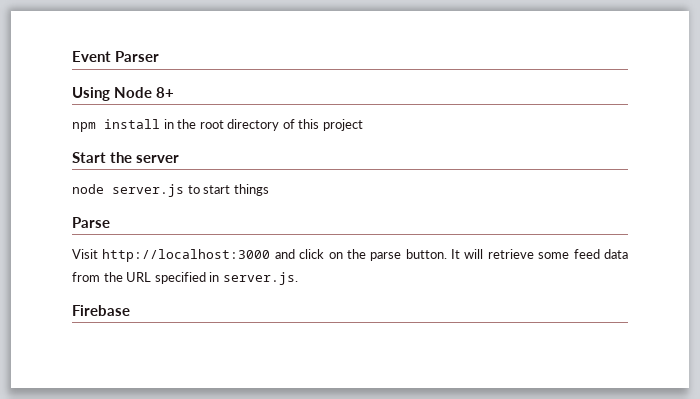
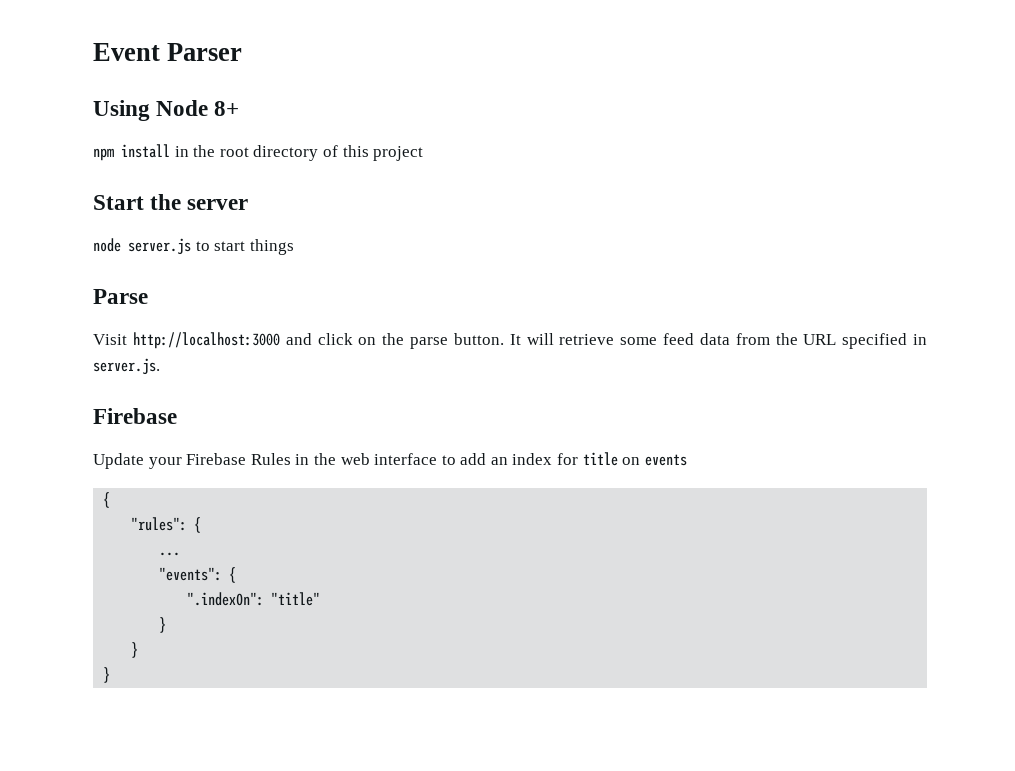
(130, 310) none -> [93,452,687,469] [103,492,111,508] [131,517,202,533] [159,552,181,556] [159,567,237,583] [187,592,321,606] [159,617,167,633] [131,642,139,658] [103,667,111,683] // Update your Firebase Rules in the web interface to add an index for title on events // { // "rules": { // ... // "events": { // ".indexOn": "title" // } // } // }

